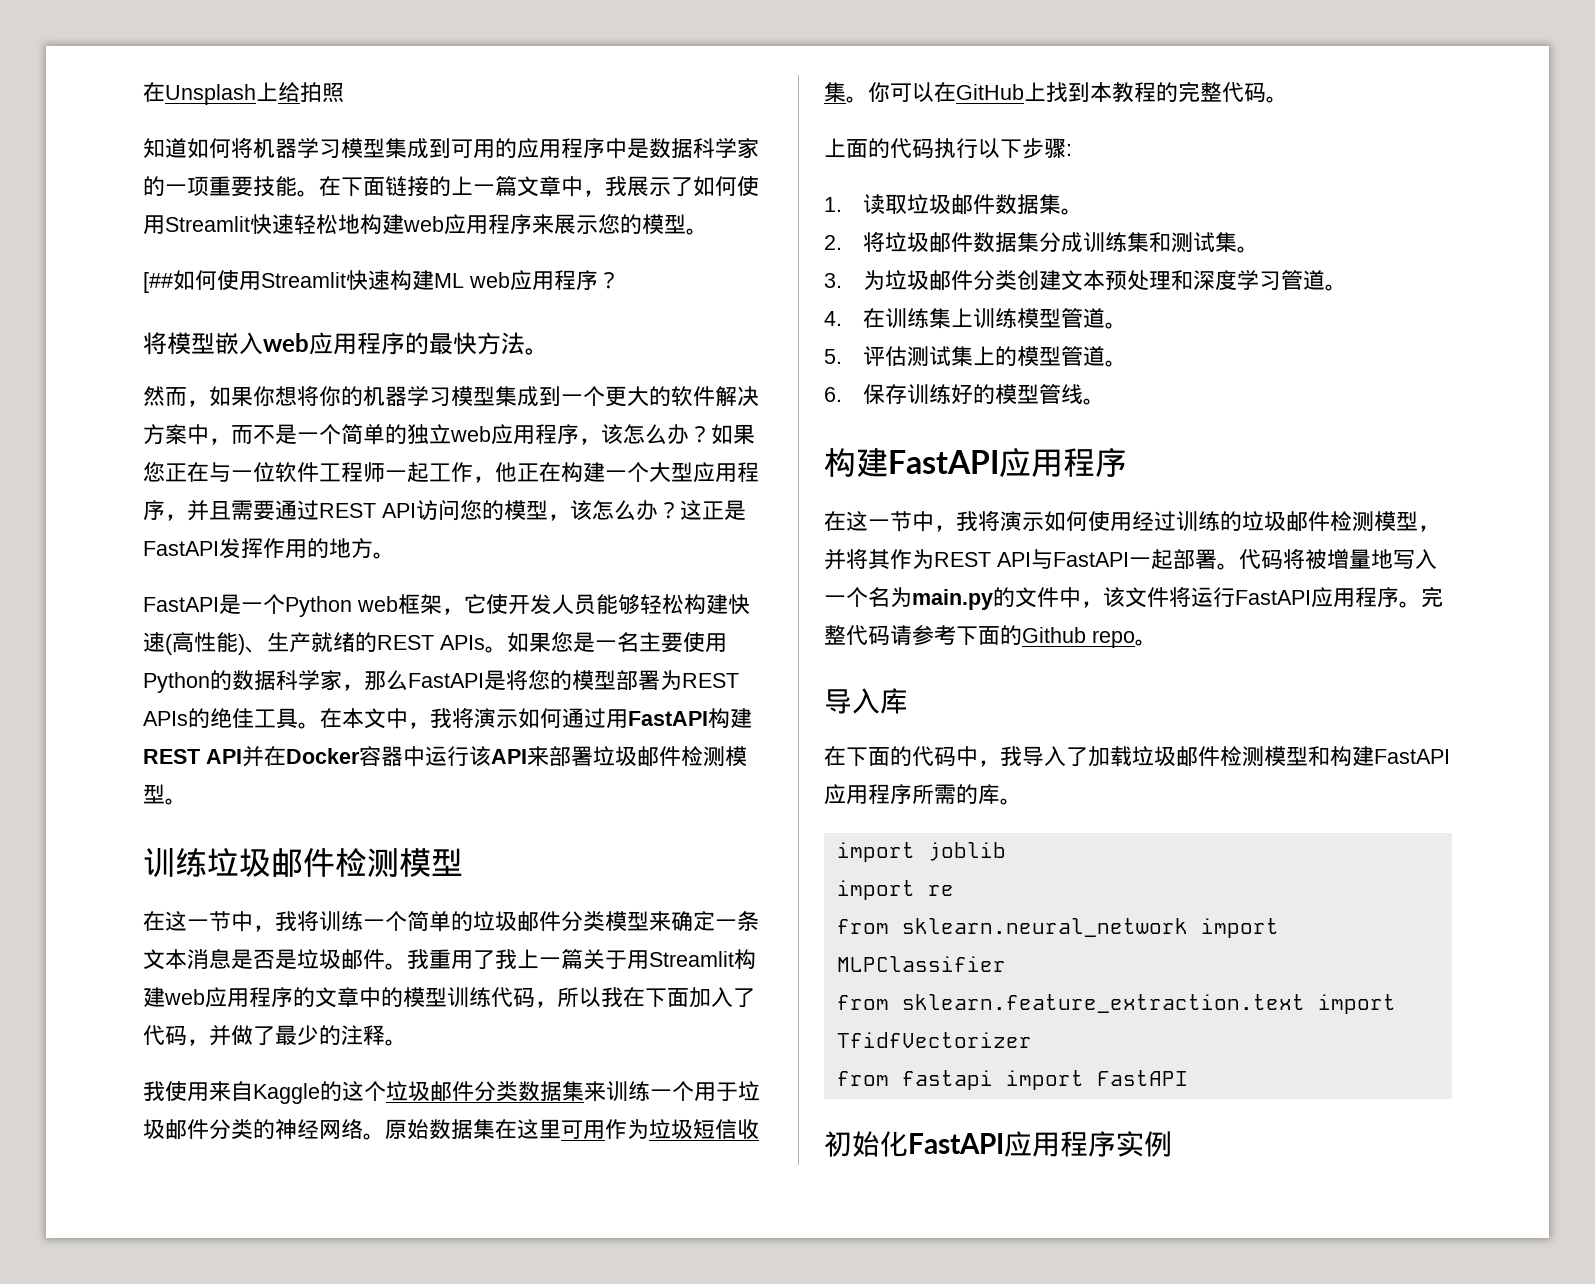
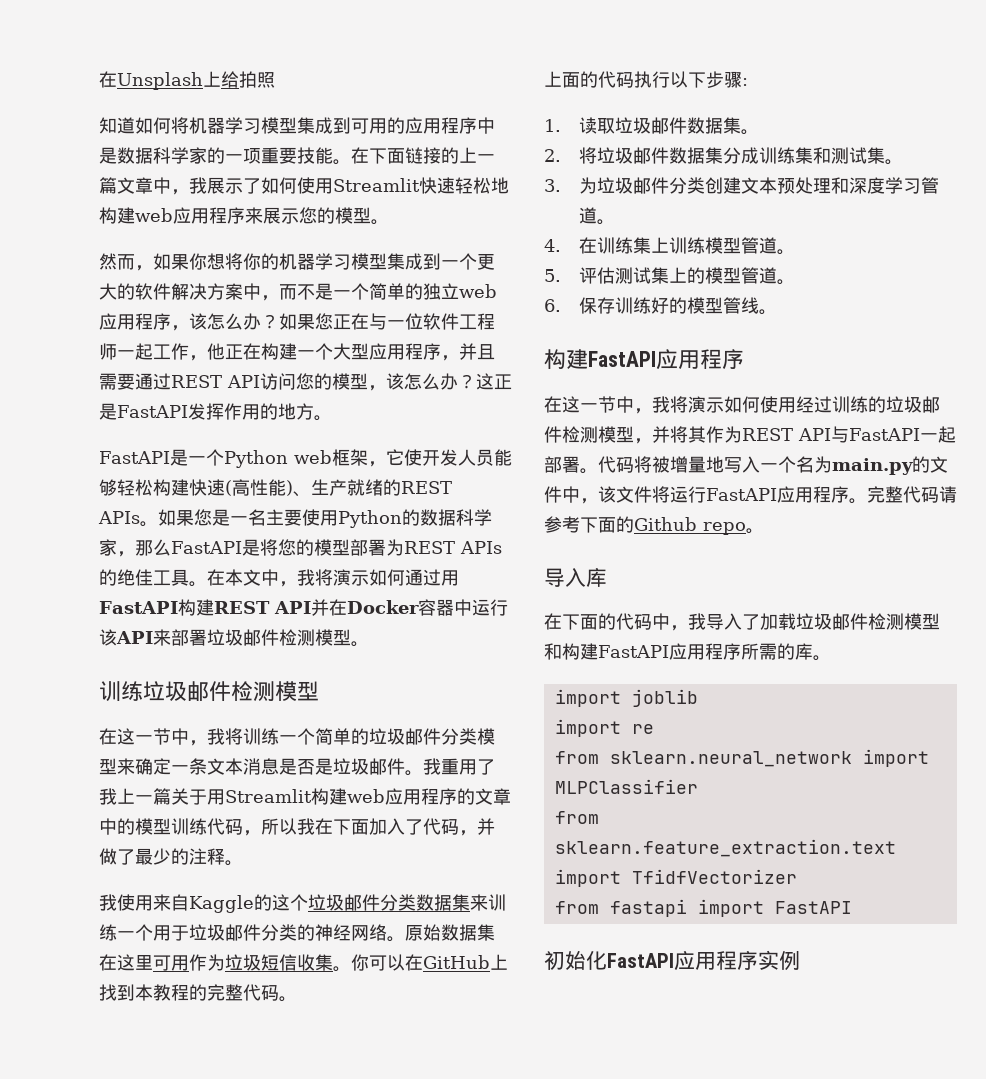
[143,270,620,293] [143,332,549,355] // [##如何使用Streamlit快速构建ML web应用程序？ // 将模型嵌入web应用程序的最快方法。 -> (389, 222) none

